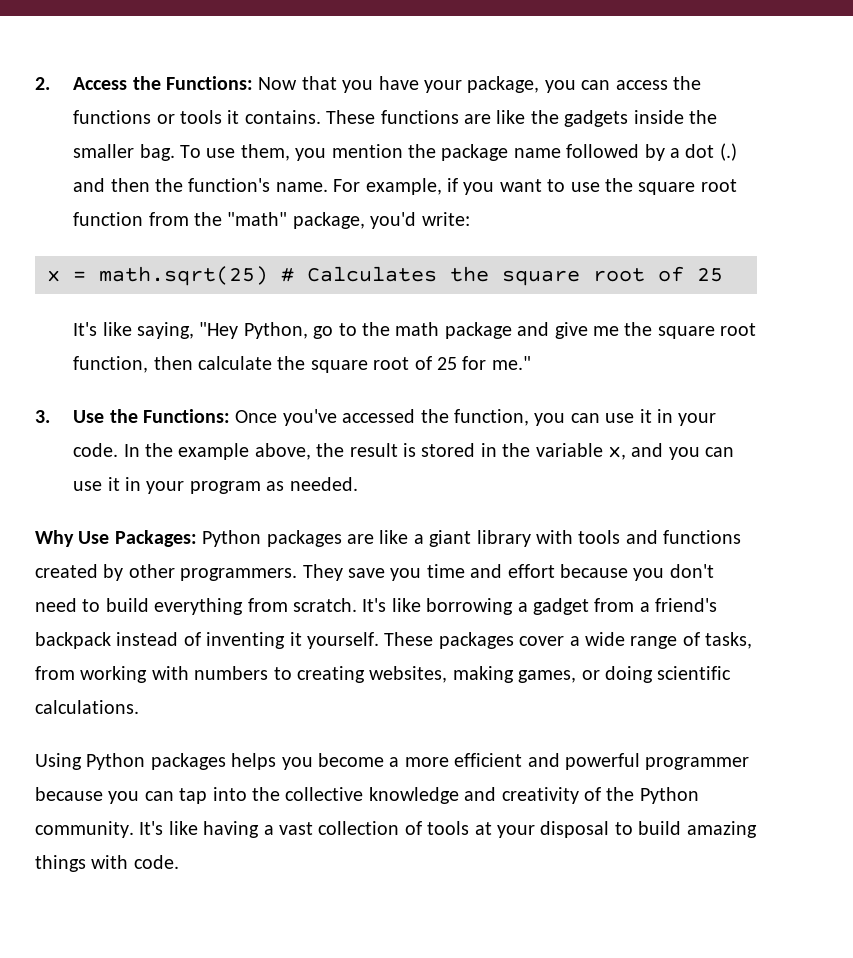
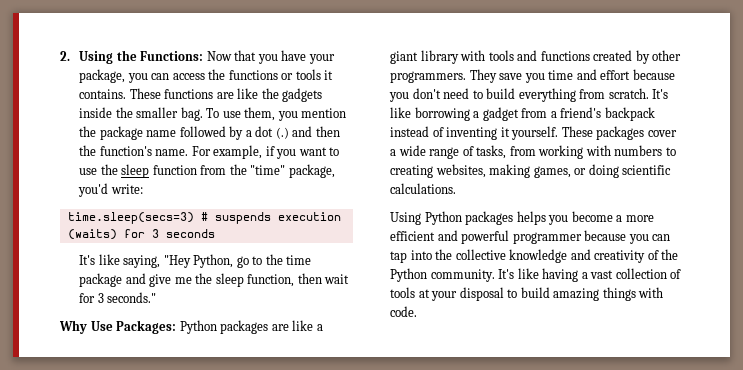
[73,77,128,90] Access -> [79,51,114,64] Using
[638,179,737,195] square root -> [121,164,150,178] sleep
[227,212,288,226] "math" -> [250,165,286,175] "time"
[47,266,723,286] x = math.sqrt(25) # Calculates the square root of 25 -> [67,212,341,224] [67,229,215,240] time.sleep(secs=3) # suspends execution (waits) for 3 seconds
[395,322,440,336] math -> [286,255,312,265] time
[657,323,757,339] [73,356,531,373] [35,409,717,426] [73,443,735,460] [73,477,358,494] square root function, then calculate the square root of 25 for me." // 3. Use the Functions: Once you've accessed the function, you can use it in your code. In the example above, the result is stored in the variable x, and you can use it in your program as needed. -> [215,273,350,287] [79,292,157,303] sleep function, then wait for 3 seconds."

